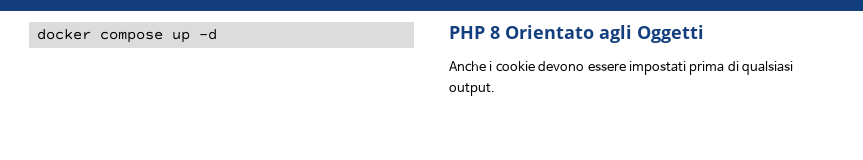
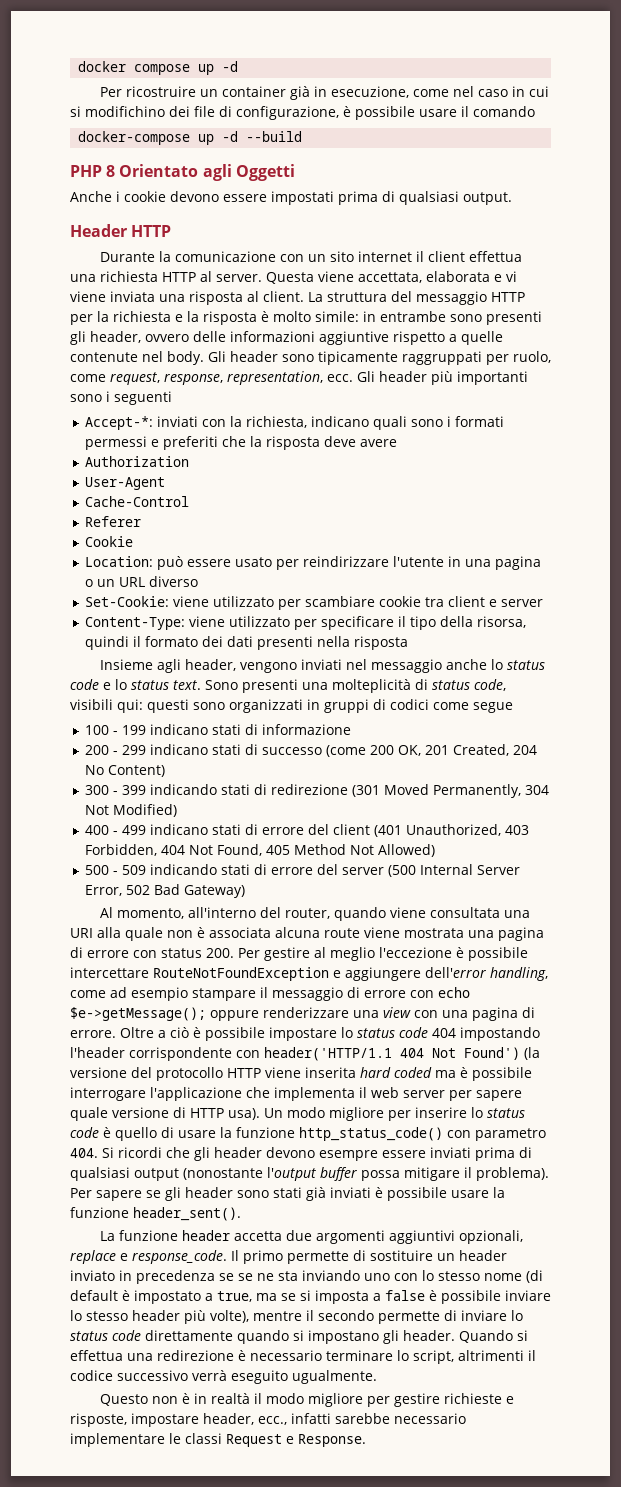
(217, 34) none -> [100,86,550,100] [70,106,535,120] [78,131,303,145] // Per ricostruire un container già in esecuzione, come nel caso in cui si modifichino dei file di configurazione, è possibile usare il comando // docker-compose up -d --build
(495, 89) none -> [70,224,172,237] [100,251,523,262] [70,271,517,284] [70,291,525,305] [70,311,542,325] [70,331,503,345] [70,351,551,365] [70,371,528,385] [70,391,172,405] [84,416,504,430] [84,436,397,450] [84,456,189,467] [84,477,165,490] [84,496,189,507] [84,516,141,527] [84,536,133,547] [84,556,541,570] [84,576,198,587] [84,596,543,610] [84,616,526,630] [84,636,408,650] [100,659,546,673] [70,679,506,693] [70,699,513,713] [84,724,351,735] [84,744,537,757] [84,765,165,777] [84,784,549,798] [84,804,177,817] [84,824,529,837] [84,844,435,857] [84,864,520,877] [84,884,245,898] [100,907,531,921] [70,927,544,941] [70,947,528,961] [70,967,548,981] [70,987,470,1001] [70,1007,535,1021] [70,1027,540,1041] [70,1047,540,1061] [70,1067,532,1081] [70,1087,522,1101] [70,1107,525,1121] [70,1127,546,1141] [70,1147,532,1161] [70,1167,549,1181] [70,1187,505,1201] [70,1207,241,1221] [100,1230,524,1244] [70,1250,507,1264] [70,1270,543,1284] [70,1290,551,1304] [70,1310,523,1324] [70,1330,528,1344] [70,1350,536,1364] [70,1370,377,1384] [100,1393,515,1407] [70,1413,466,1427] [70,1433,366,1447] // Header HTTP // Durante la comunicazione con un sito internet il client effettua una richiesta HTTP al server. Questa viene accettata, elaborata e vi viene inviata una risposta al client. La struttura del messaggio HTTP per la richiesta e la risposta è molto simile: in entrambe sono presenti gli header, ovvero delle informazioni aggiuntive rispetto a quelle contenute nel body. Gli header sono tipicamente raggruppati per ruolo, come request, response, representation, ecc. Gli header più importanti sono i seguenti // Accept-*: inviati con la richiesta, indicano quali sono i formati permessi e preferiti che la risposta deve avere // Authorization // User-Agent // Cache-Control // Referer // Cookie // Location: può essere usato per reindirizzare l'utente in una pagina o un URL diverso // Set-Cookie: viene utilizzato per scambiare cookie tra client e server // Content-Type: viene utilizzato per specificare il tipo della risorsa, quindi il formato dei dati presenti nella risposta // Insieme agli header, vengono inviati nel messaggio anche lo status code e lo status text. Sono presenti una molteplicità di status code, visibili qui: questi sono organizzati in gruppi di codici come segue // 100 - 199 indicano stati di informazione // 200 - 299 indicano stati di successo (come 200 OK, 201 Created, 204 No Content) // 300 - 399 indicando stati di redirezione (301 Moved Permanently, 304 Not Modified) // 400 - 499 indicano stati di errore del client (401 Unauthorized, 403 Forbidden, 404 Not Found, 405 Method Not Allowed) // 500 - 509 indicando stati di errore del server (500 Internal Server Error, 502 Bad Gateway) // Al momento, all'interno del router, quando viene consultata una URI alla quale non è associata alcuna route viene mostrata una pagina di errore con status 200. Per gestire al meglio l'eccezione è possibile intercettare RouteNotFoundException e aggiungere dell'error handling, come ad esempio stampare il messaggio di errore con echo $e->getMessage(); oppure renderizzare una view con una pagina di errore. Oltre a ciò è possibile impostare lo status code 404 impostando l'header corrispondente con header('HTTP/1.1 404 Not Found') (la versione del protocollo HTTP viene inserita hard coded ma è possibile interrogare l'applicazione che implementa il web server per sapere quale versione di HTTP usa). Un modo migliore per inserire lo status code è quello di usare la funzione http_status_code() con parametro 404. Si ricordi che gli header devono esempre essere inviati prima di qualsiasi output (nonostante l'output buffer possa mitigare il problema). Per sapere se gli header sono stati già inviati è possibile usare la funzione header_sent(). // La funzione header accetta due argomenti aggiuntivi opzionali, replace e response_code. Il primo permette di sostituire un header inviato in precedenza se se ne sta inviando uno con lo stesso nome (di default è impostato a true, ma se si imposta a false è possibile inviare lo stesso header più volte), mentre il secondo permette di inviare lo status code direttamente quando si impostano gli header. Quando si effettua una redirezione è necessario terminare lo script, altrimenti il codice successivo verrà eseguito ugualmente. // Questo non è in realtà il modo migliore per gestire richieste e risposte, impostare header, ecc., infatti sarebbe necessario implementare le classi Request e Response.

